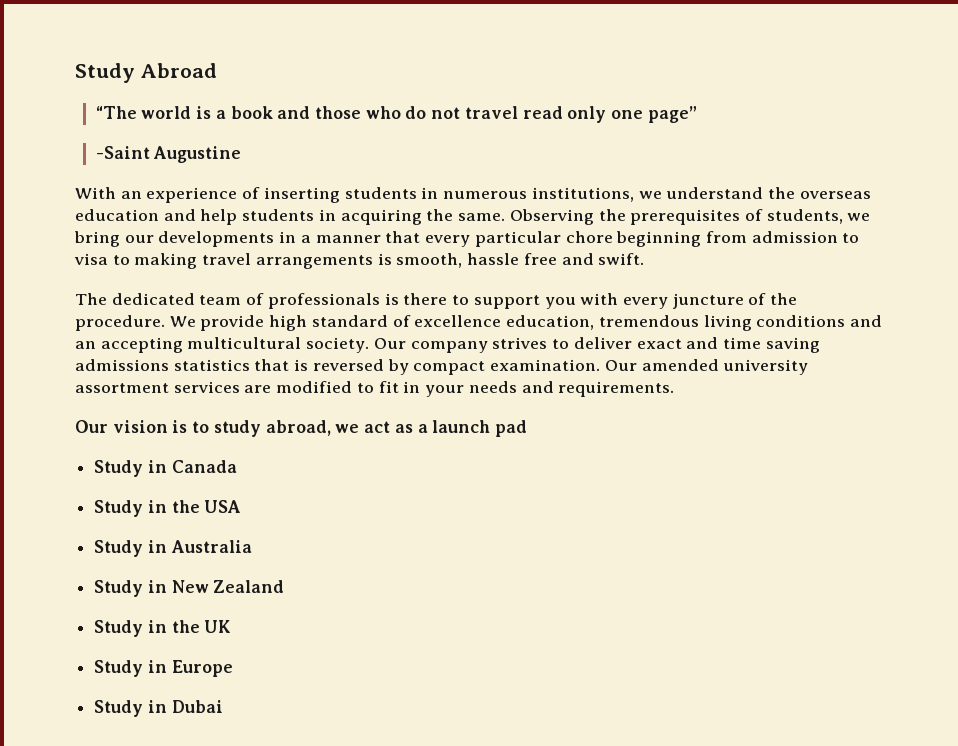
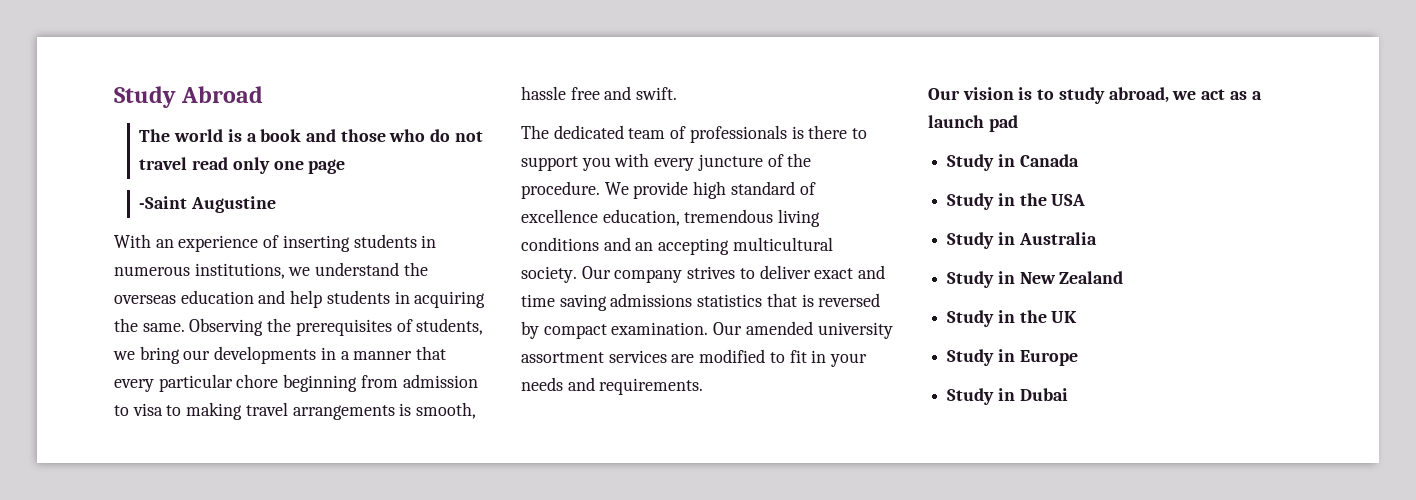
[95,106,137,119] “The -> [139,129,171,142] The
[647,106,697,123] page” -> [308,159,346,174] page

